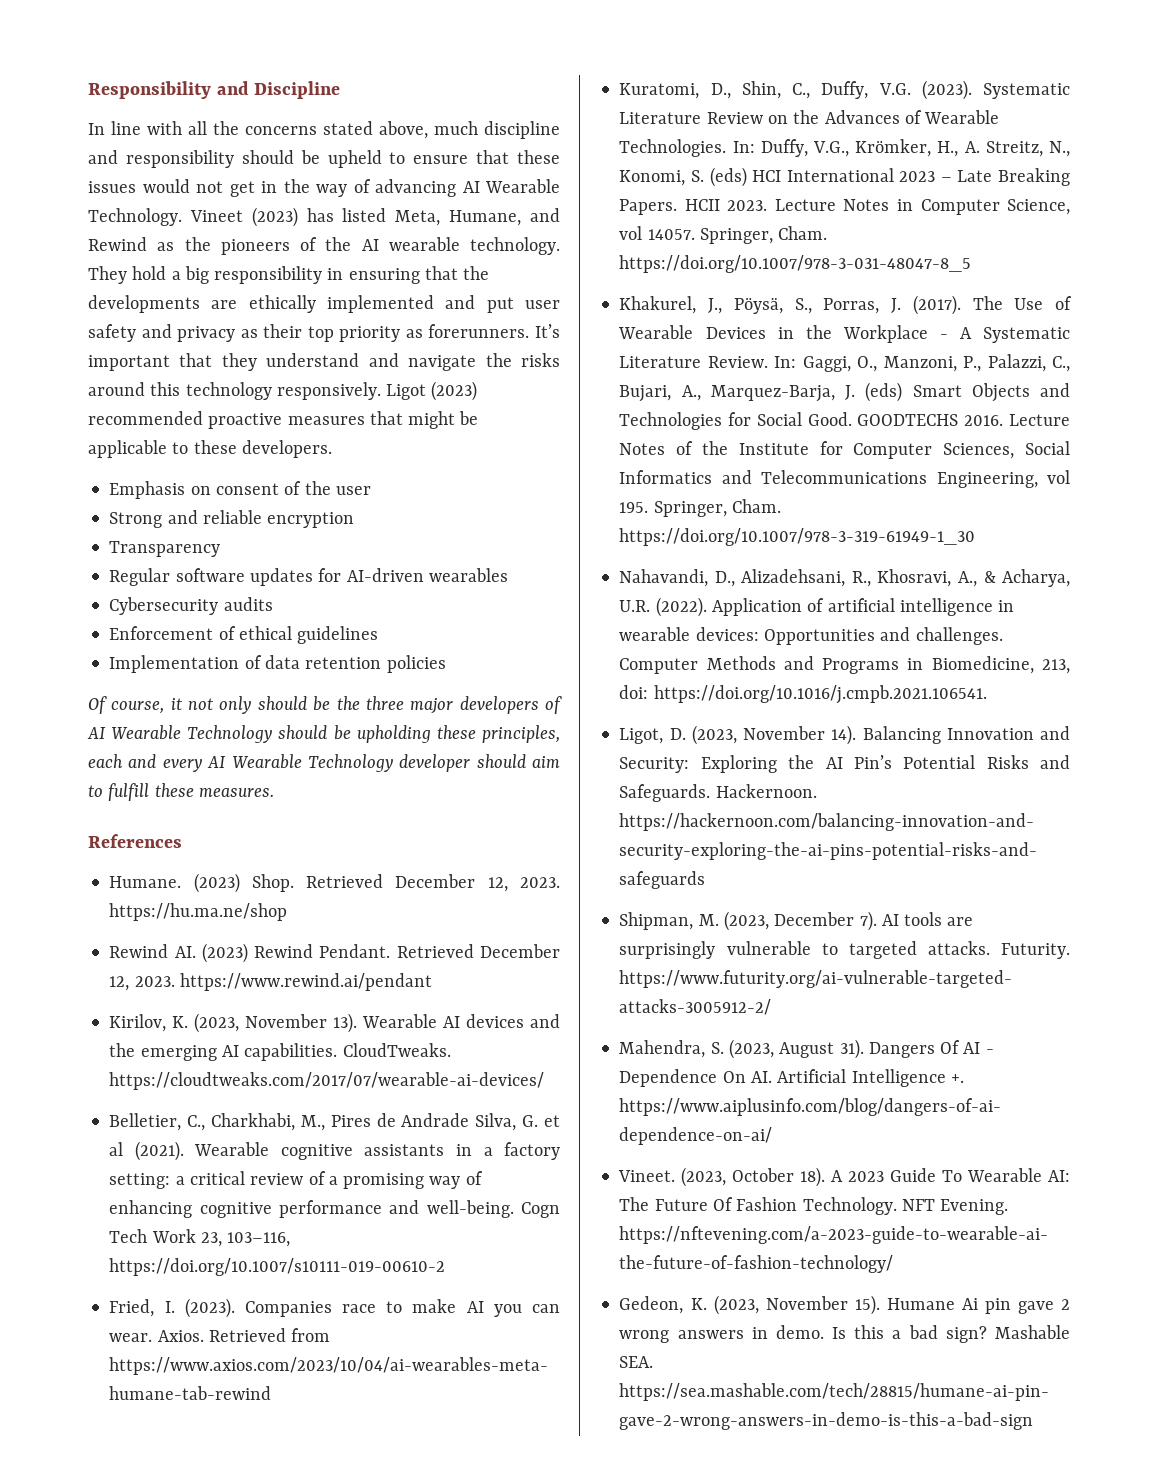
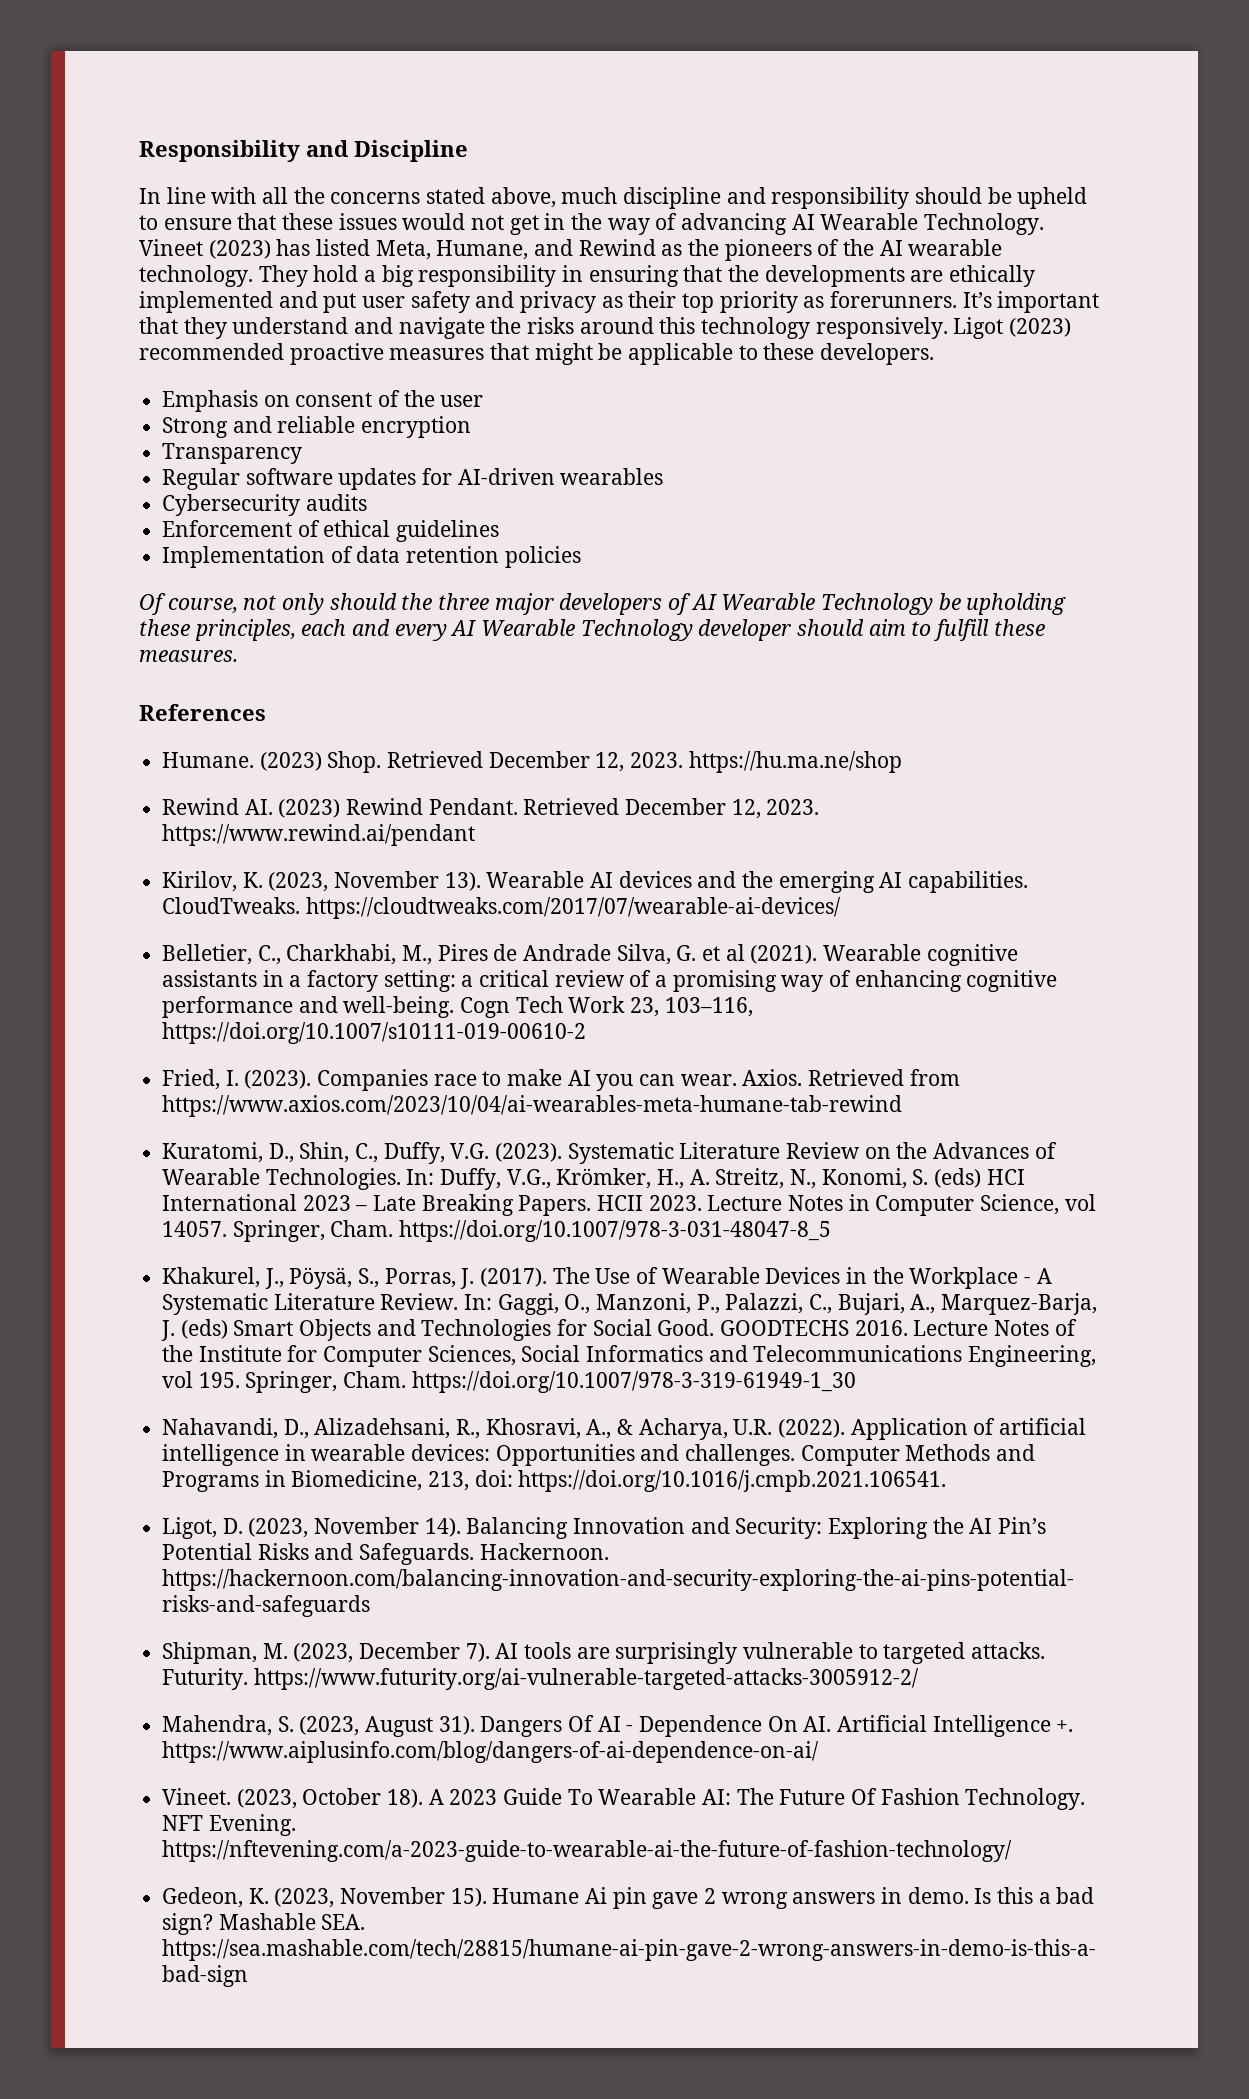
[170,698,182,710] it -> (238, 605) none
[313,696,331,711] be -> (397, 601) none
[278,725,328,739] should -> (934, 604) none

